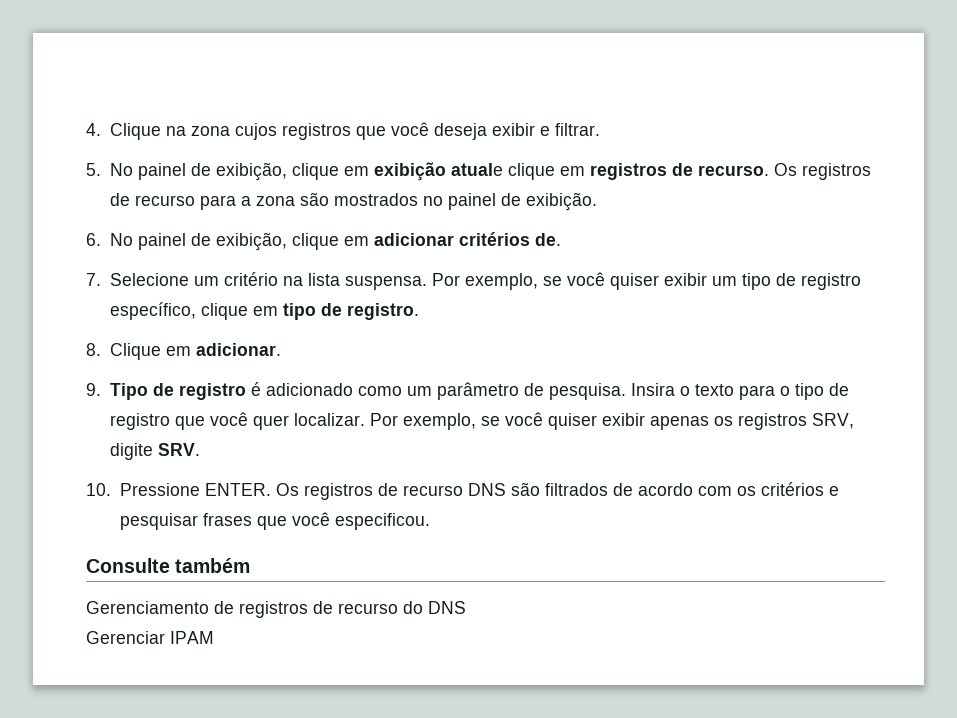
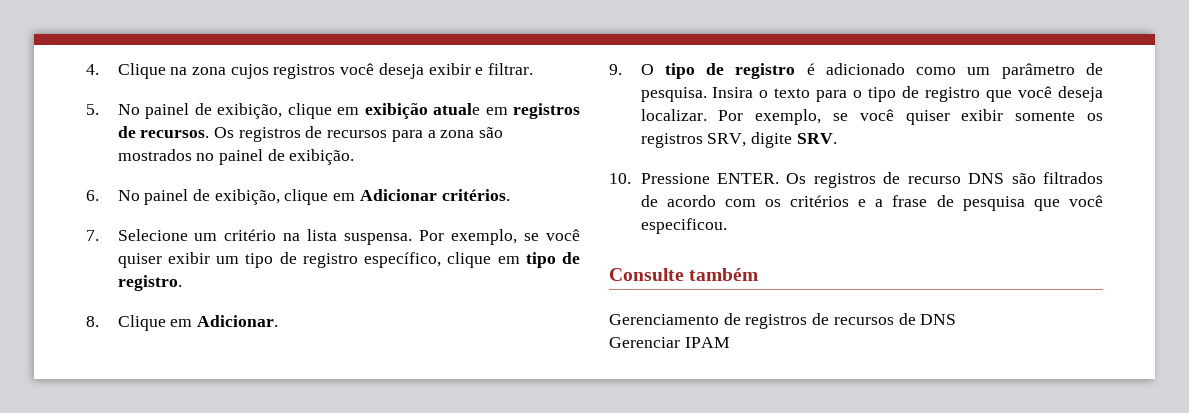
[355,126,386,140] que -> (336, 71) none
[507,163,555,180] clique -> (481, 109) none
[697,163,871,180] [109,193,195,206] recurso. Os registros de recurso -> [140,126,388,142] recursos. Os registros de recursos
[373,232,561,246] adicionar critérios de. -> [359,189,510,201] Adicionar critérios.
[195,343,281,356] adicionar. -> [196,315,278,327] Adicionar.
[109,383,148,400] Tipo -> [640,63,695,79] O tipo
[252,415,289,430] quer -> [1058,86,1103,102] deseja
[649,416,709,430] apenas -> [1015,111,1076,121] somente
[119,513,252,530] pesquisar frases -> [875,195,1025,211] a frase de pesquisa
[338,601,423,614] recurso do -> [833,313,916,325] recursos de

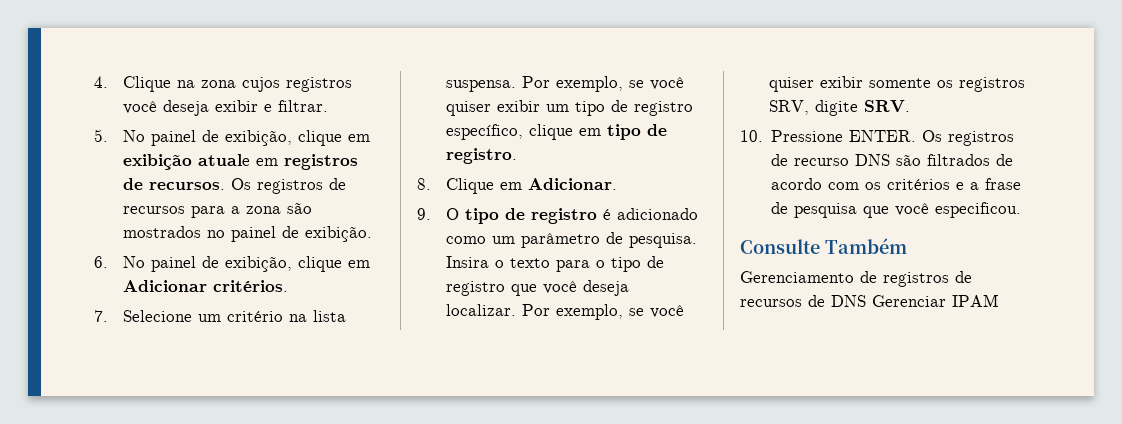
[689,268,759,281] também -> [825,238,907,254] Também
(957, 319) // -> (866, 301) none

